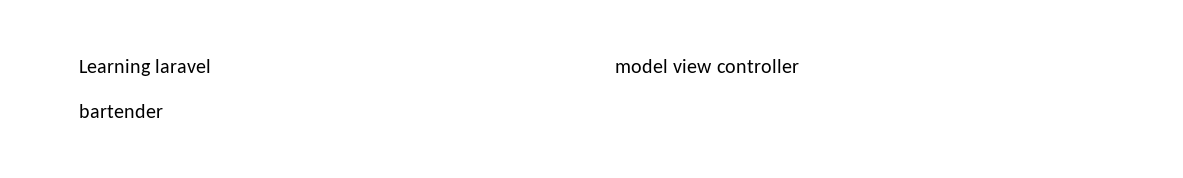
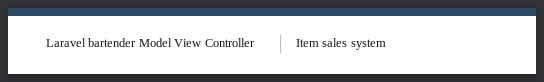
[79,59,212,76] Learning laravel // -> [46,38,86,47] Laravel
[615,59,799,73] // model view controller -> [138,38,386,50] Model View Controller Item sales system

